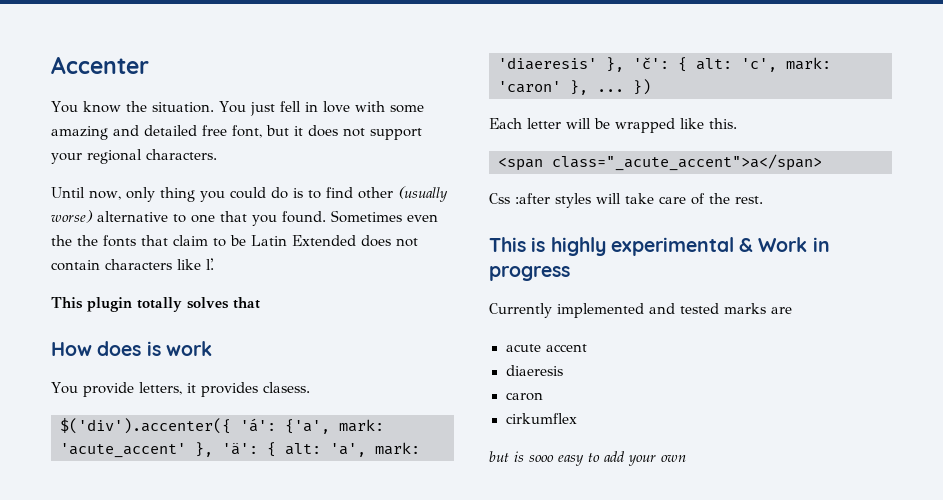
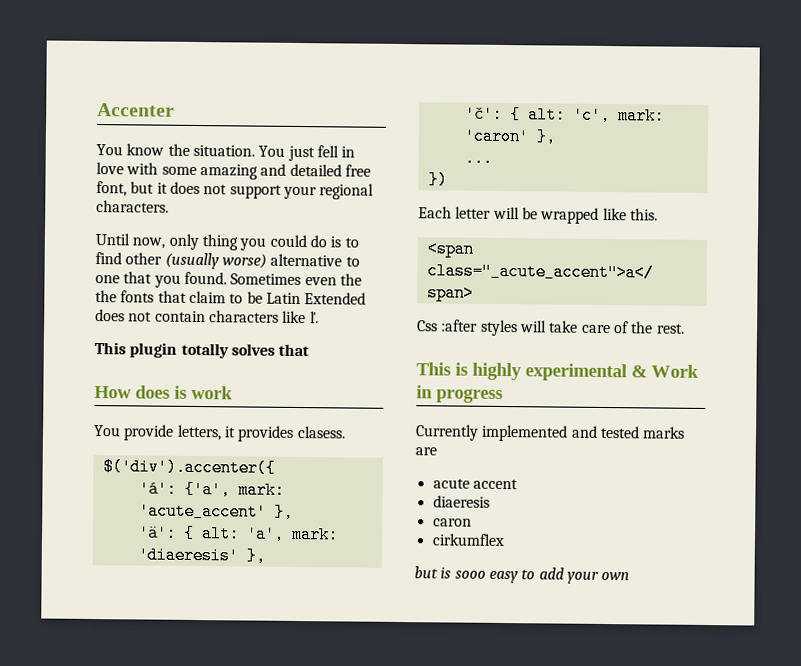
(231, 426) none -> (276, 467) //
(213, 449) none -> (294, 512) //
(624, 64) none -> (266, 556) //
(588, 87) none -> (557, 137) //
(624, 90) none -> (493, 158) //

